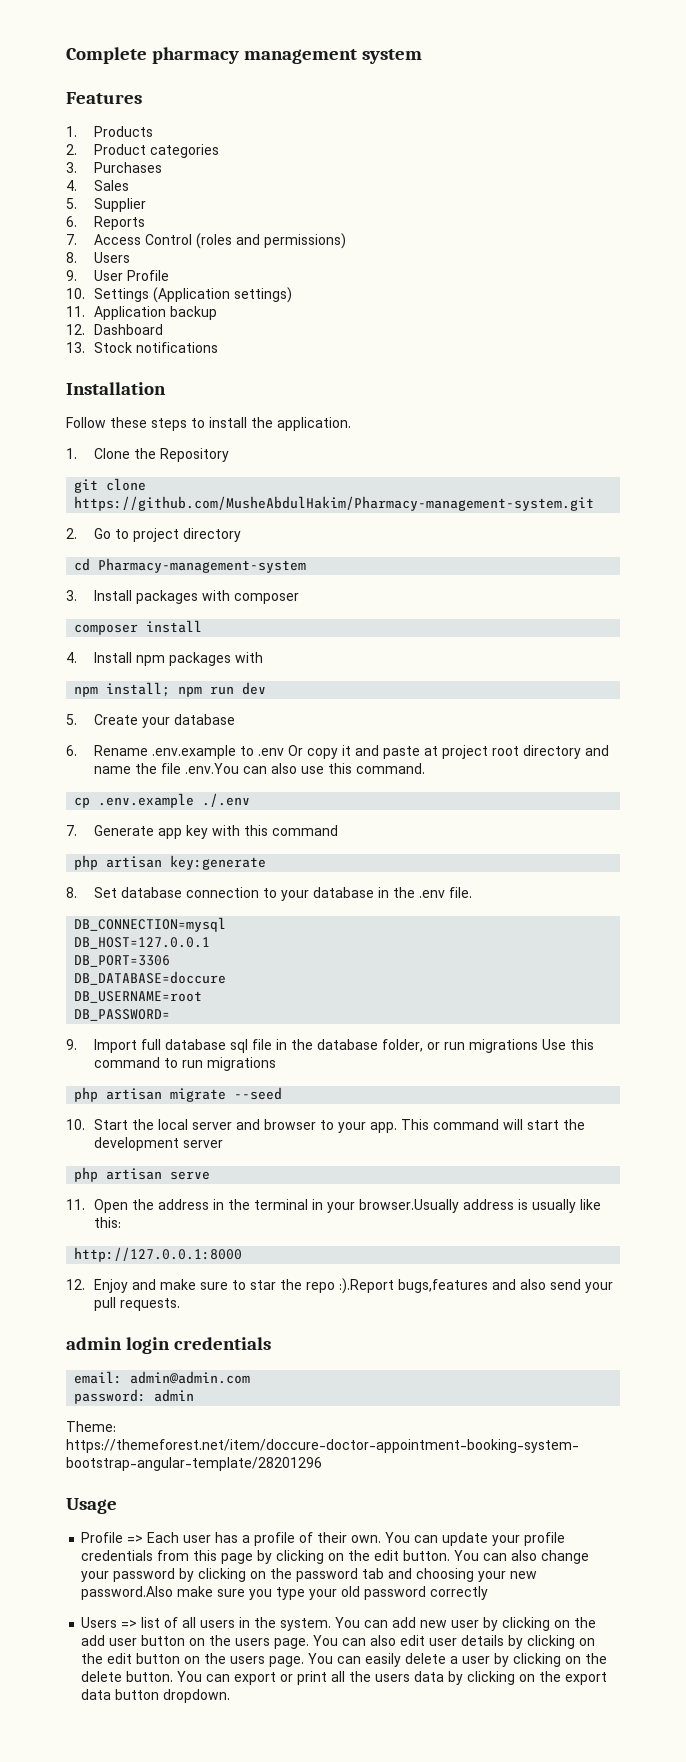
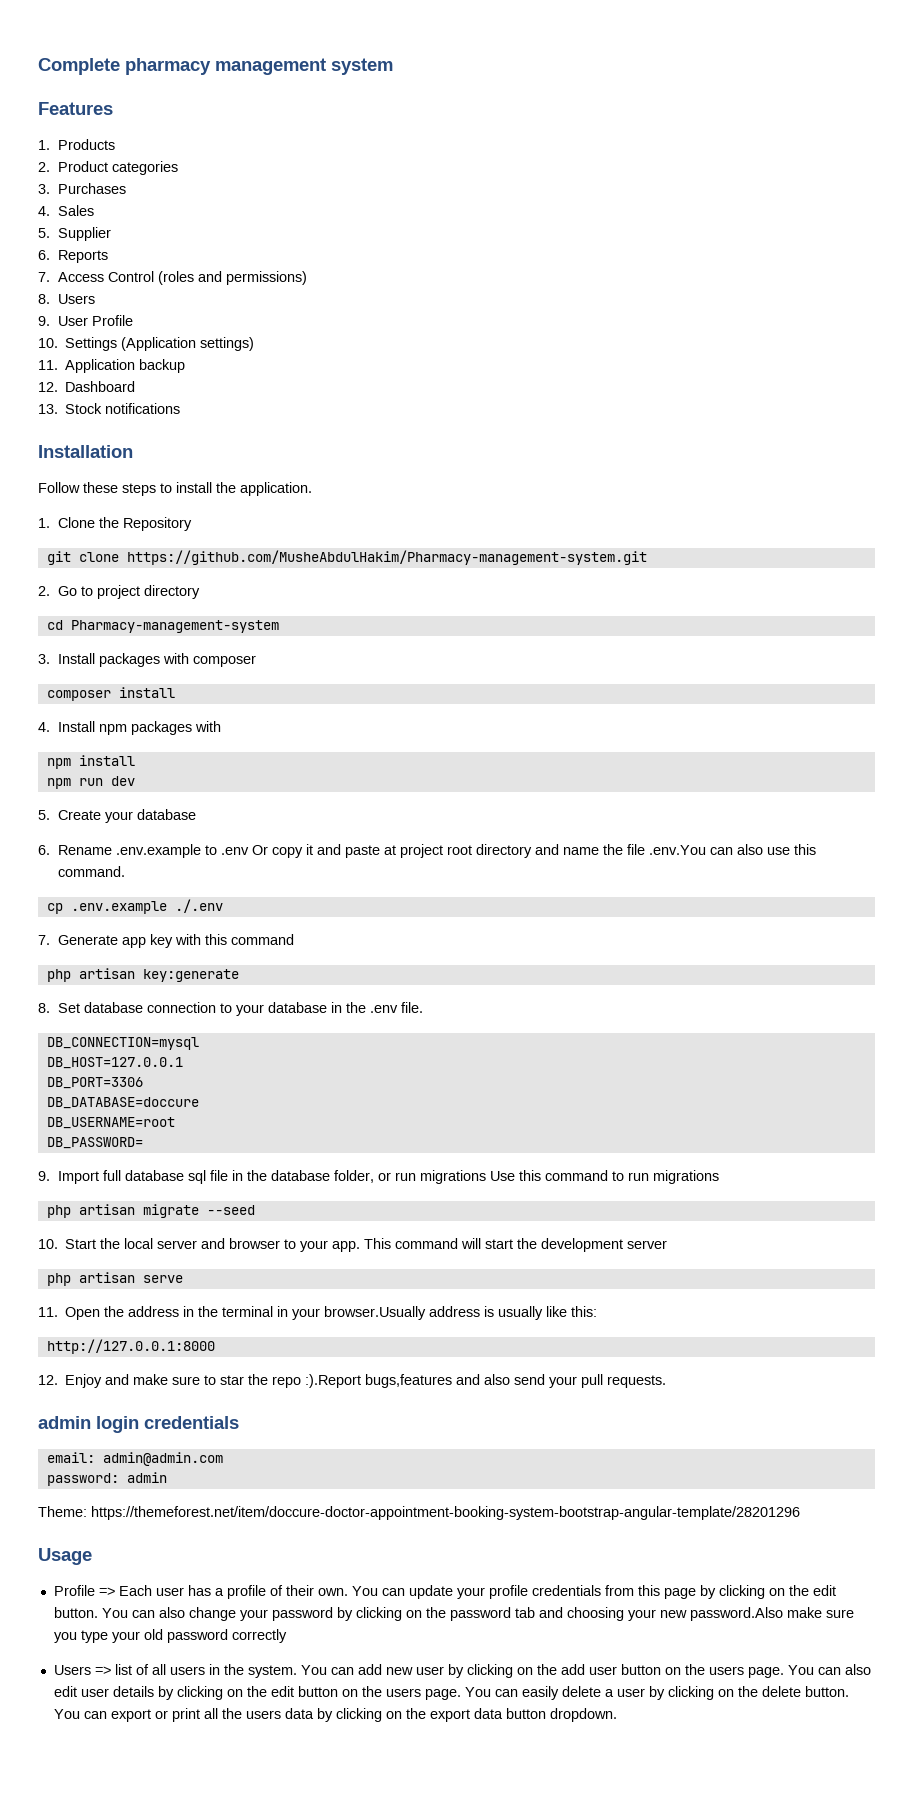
[106,682,171,697] install; -> [78,755,135,766] install //

